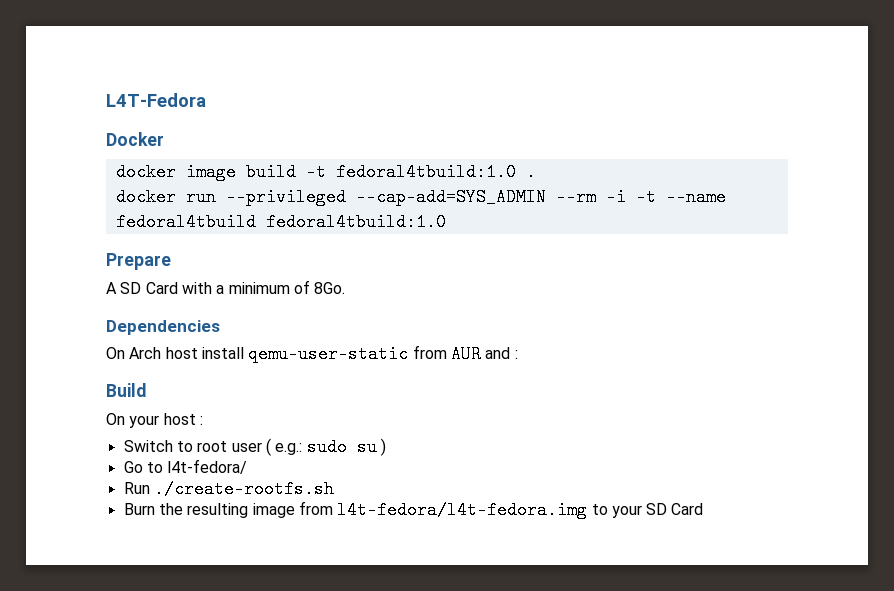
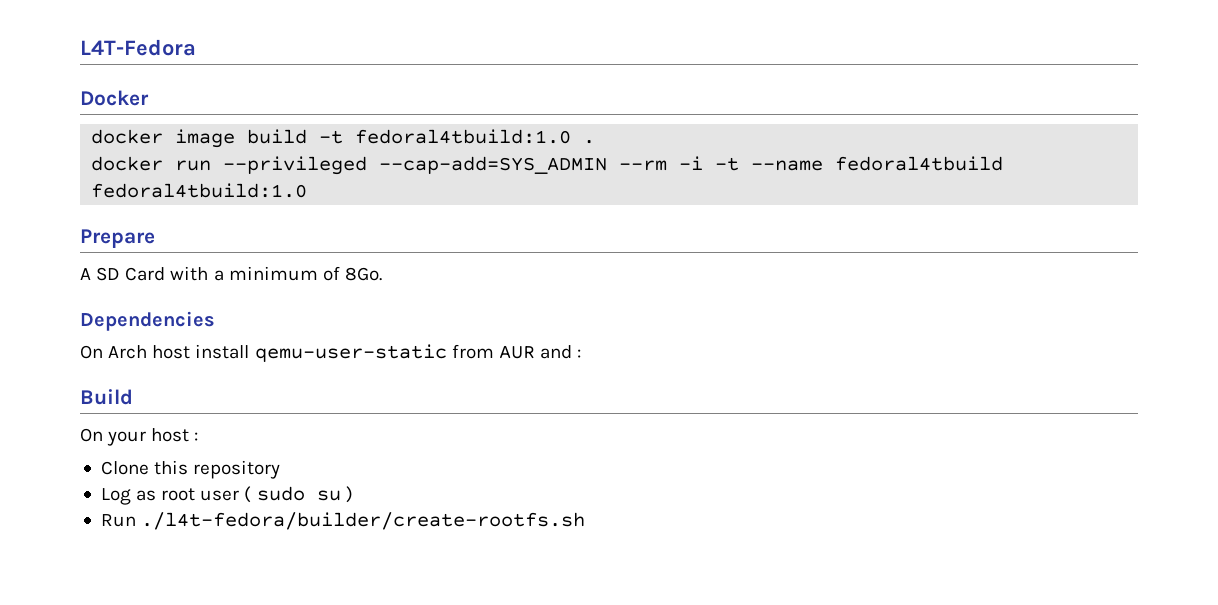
[123,440,193,452] Switch to -> [100,460,281,479] [100,488,157,505] Clone this repository // Log as
[275,443,303,455] e.g.: -> (252, 494) none
[123,459,248,474] [123,480,334,498] [123,501,704,519] Go to l4t-fedora/ // Run ./create-rootfs.sh // Burn the resulting image from l4t-fedora/l4t-fedora.img to your SD Card -> [100,512,586,530] Run ./l4t-fedora/builder/create-rootfs.sh

